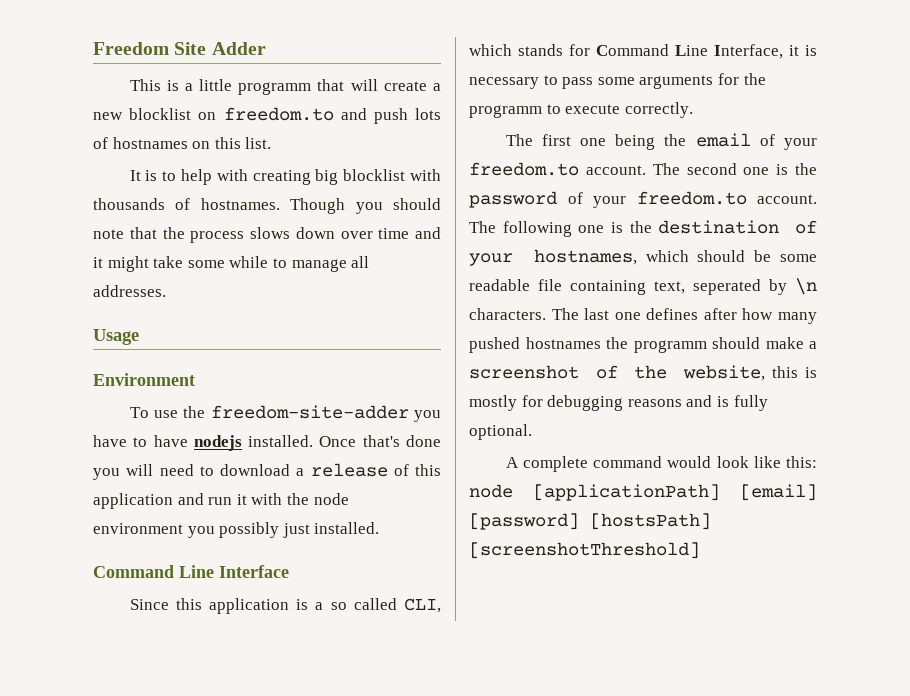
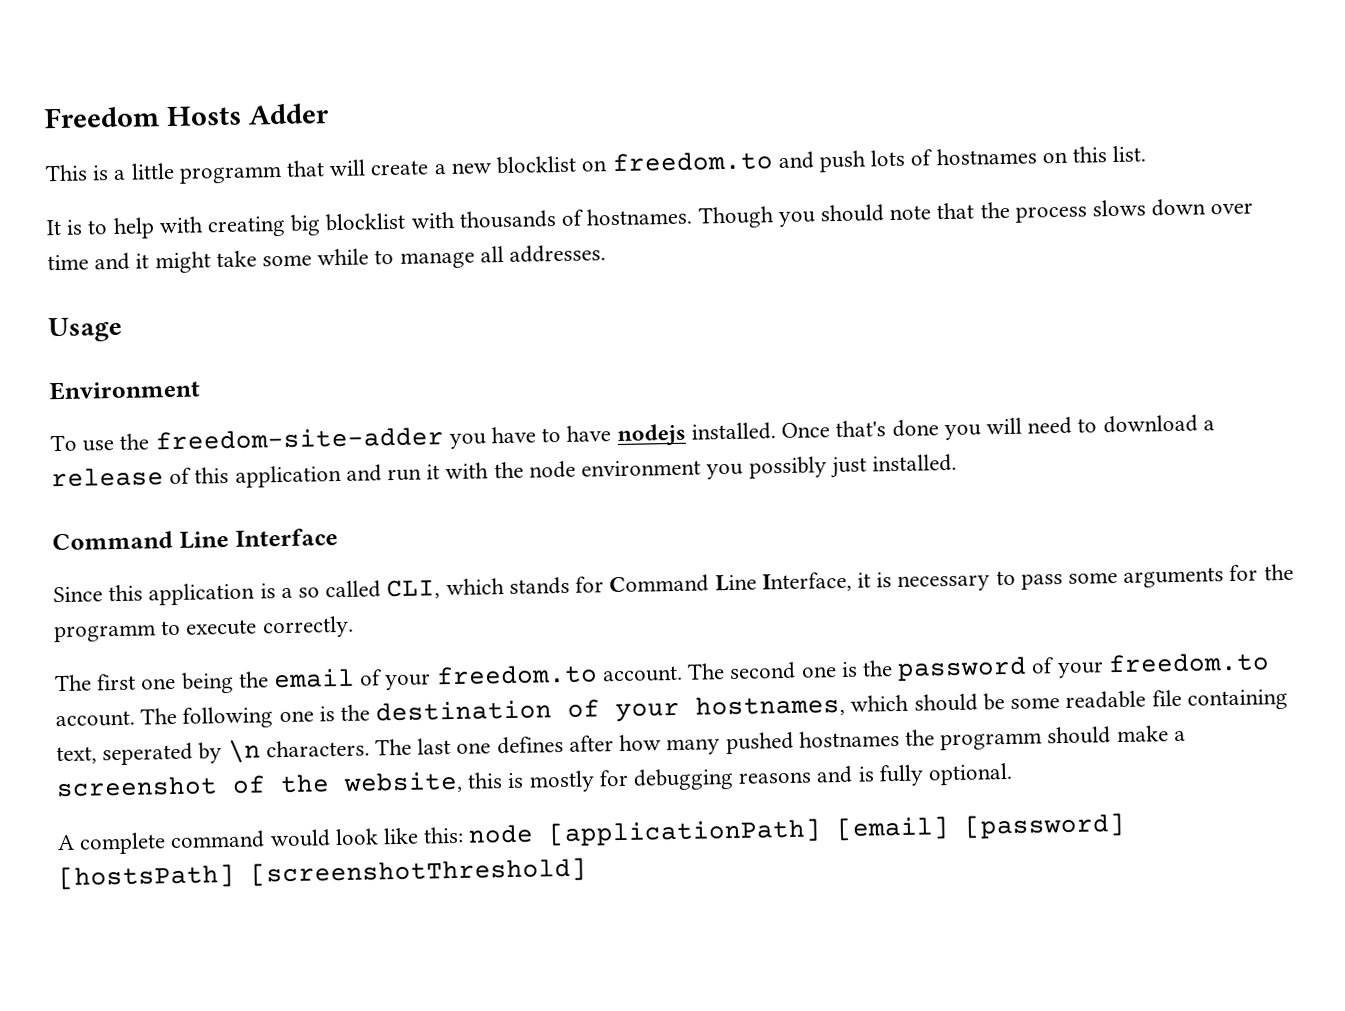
[174,42,207,55] Site -> [165,105,242,127] Hosts

